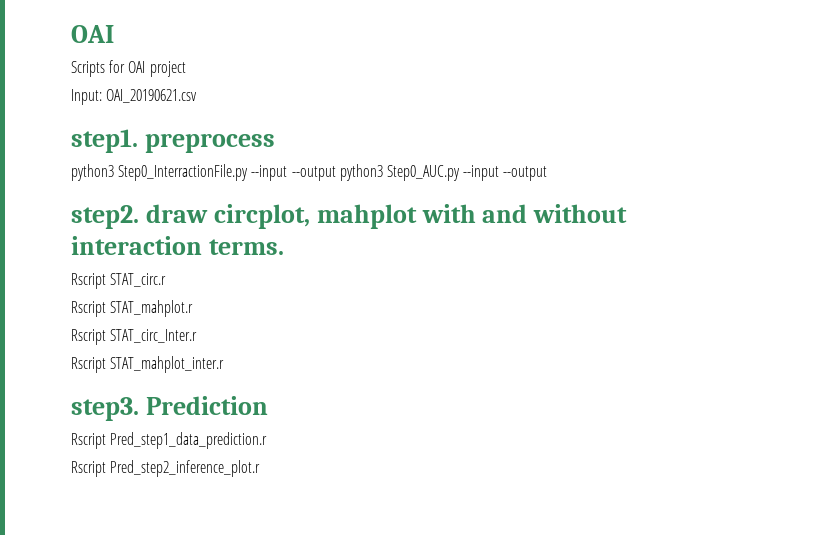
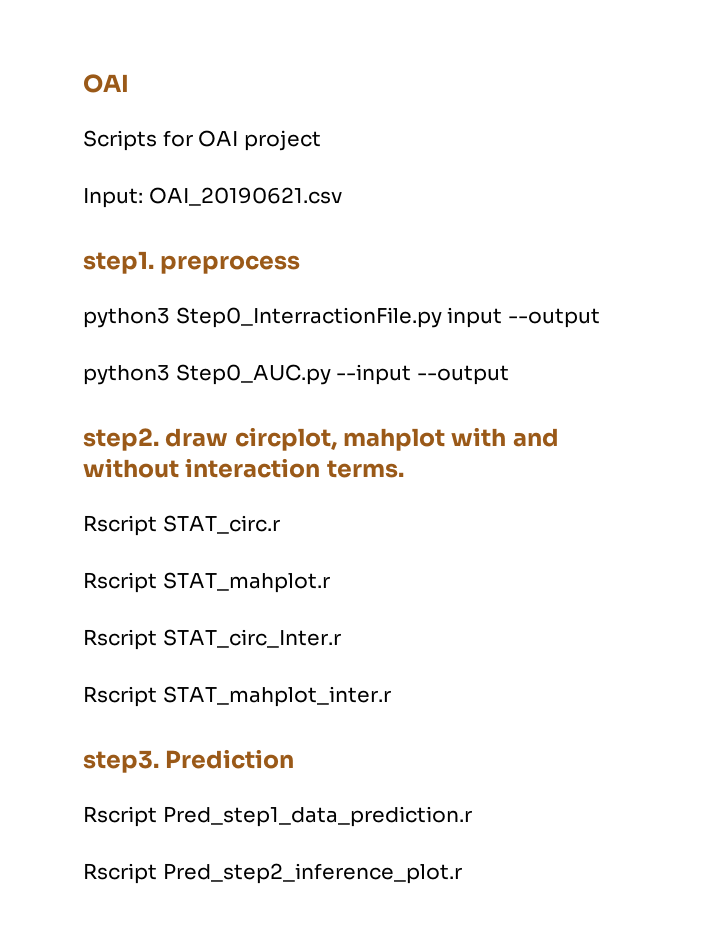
[251,165,336,181] --input --output -> [447,307,600,328] input --output //

